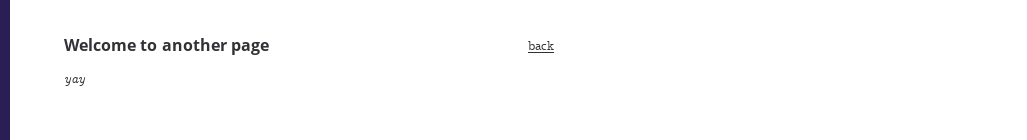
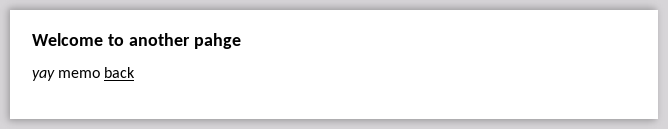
[230,42,269,55] page -> [193,33,241,49] pahge
(86, 81) // -> [58,70,101,78] memo

